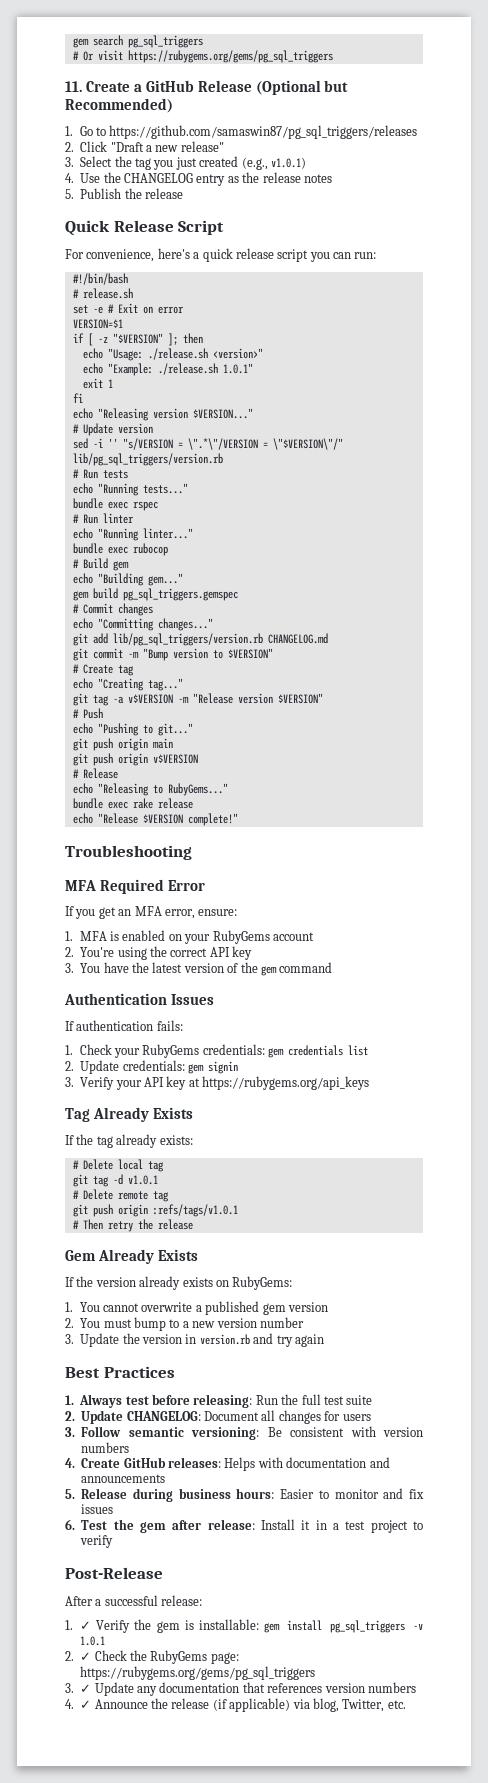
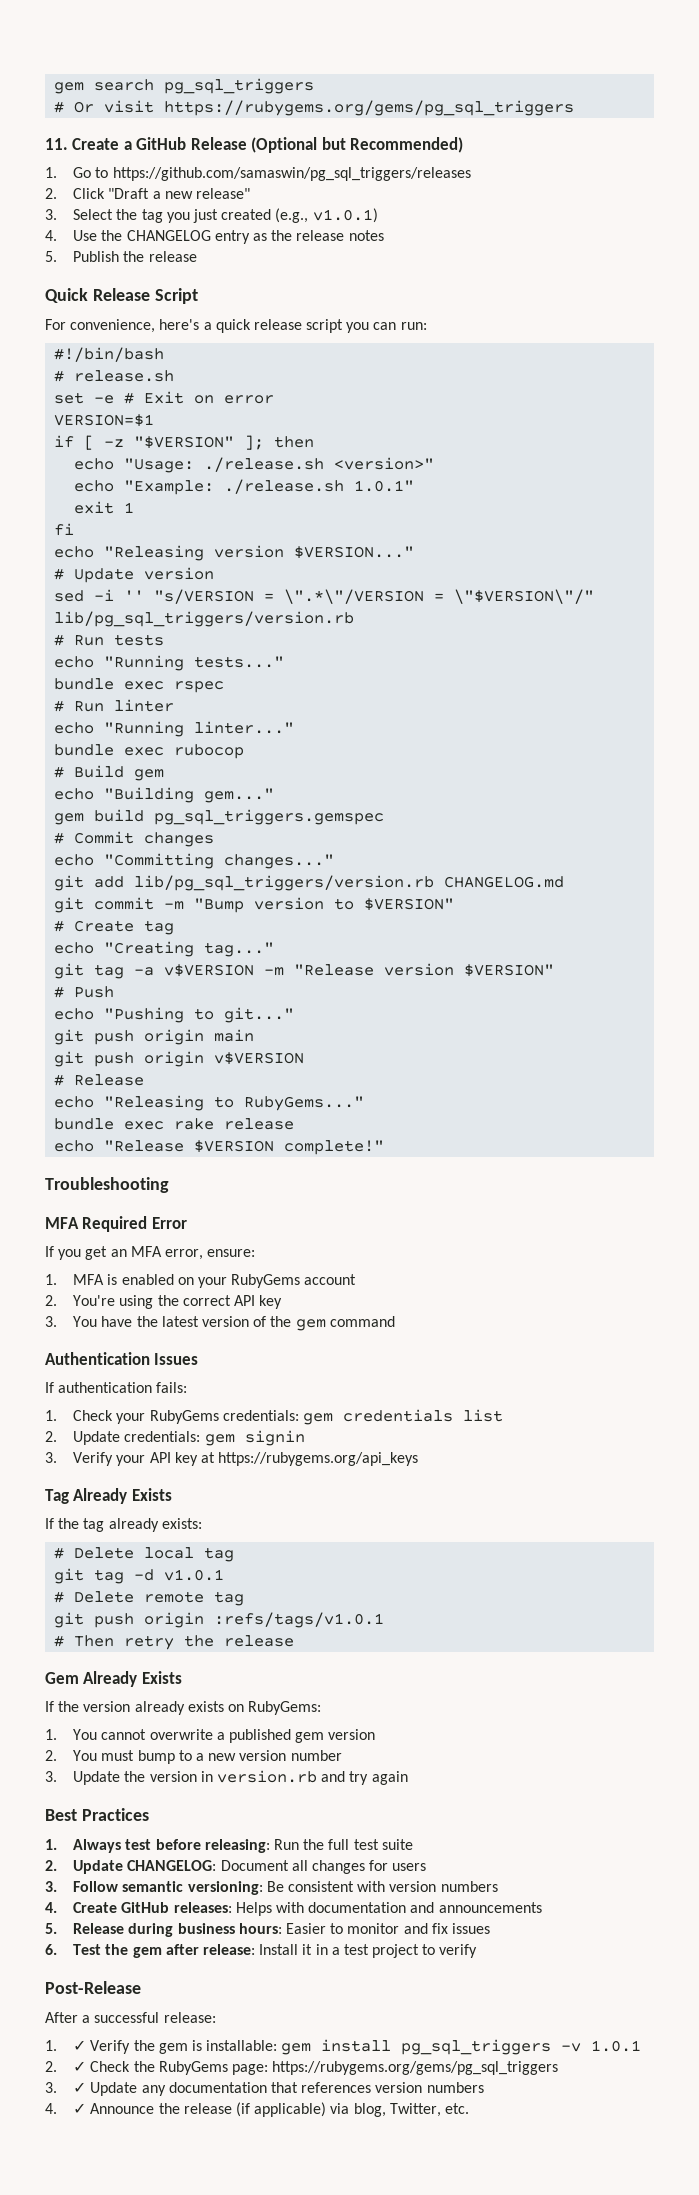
[109,125,418,139] https://github.com/samaswin87/pg_sql_triggers/releases -> [112,167,471,181] https://github.com/samaswin/pg_sql_triggers/releases

